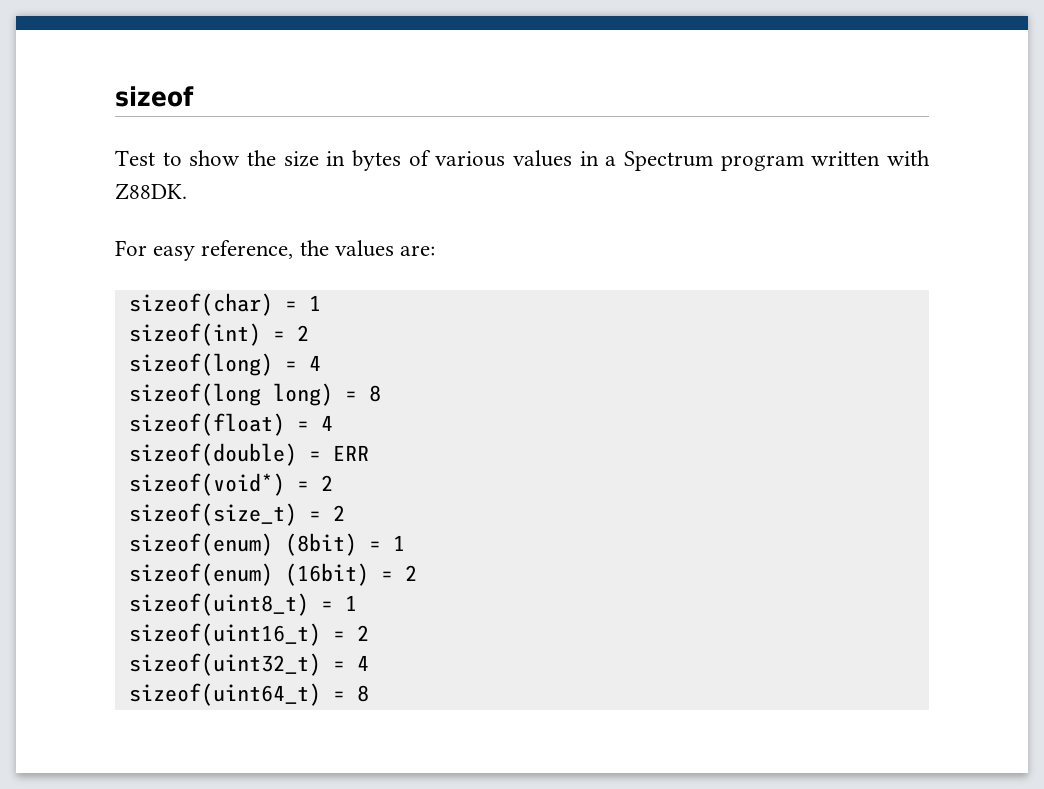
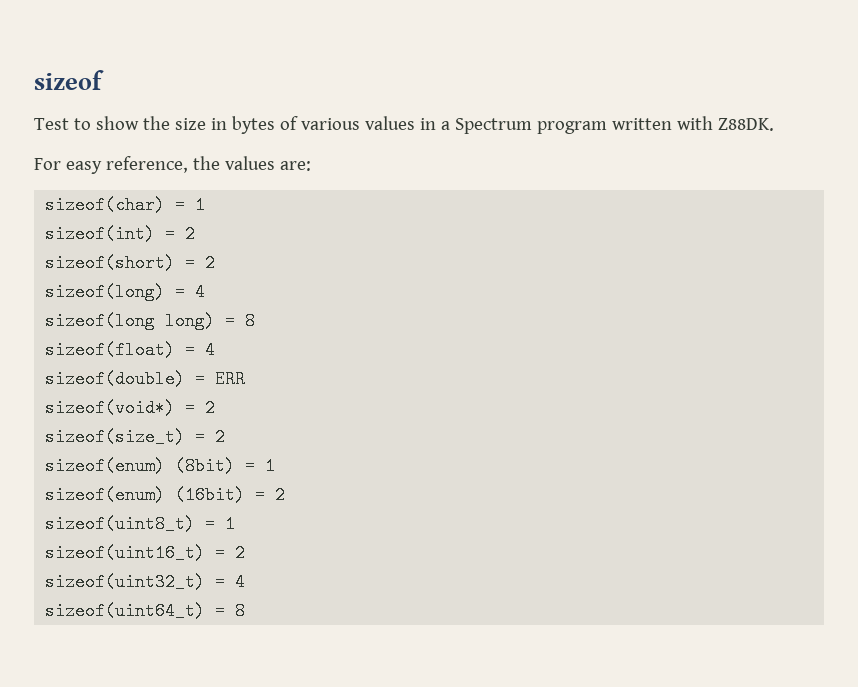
(309, 333) none -> [45,254,216,272] // sizeof(short) = 2

